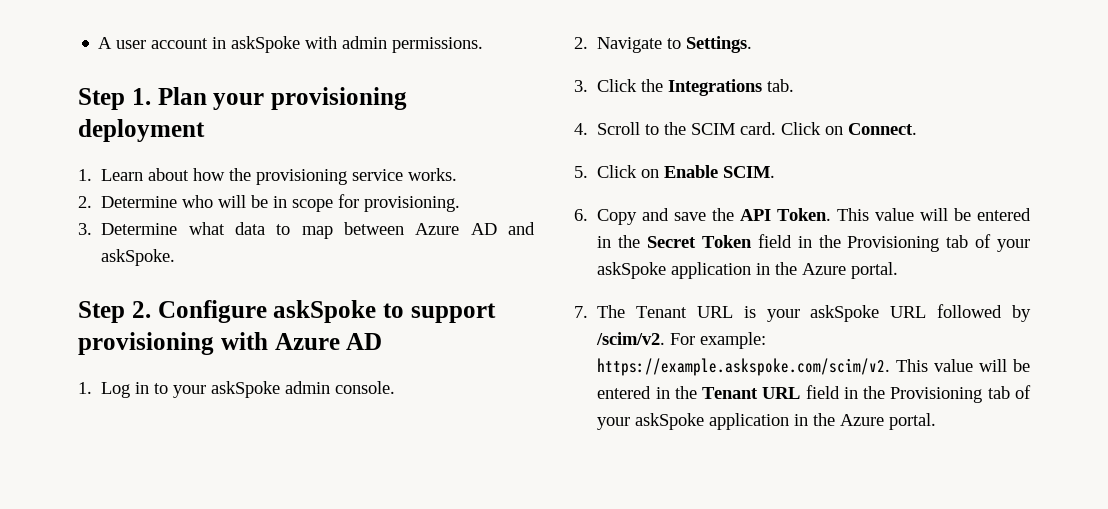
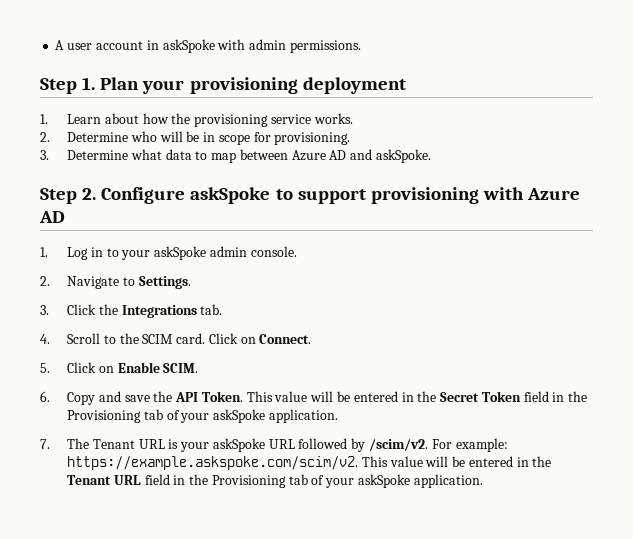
[671,262,899,279] application in the Azure portal. -> [268,409,338,423] application.
[709,413,937,430] application in the Azure portal. -> [413,474,483,488] application.

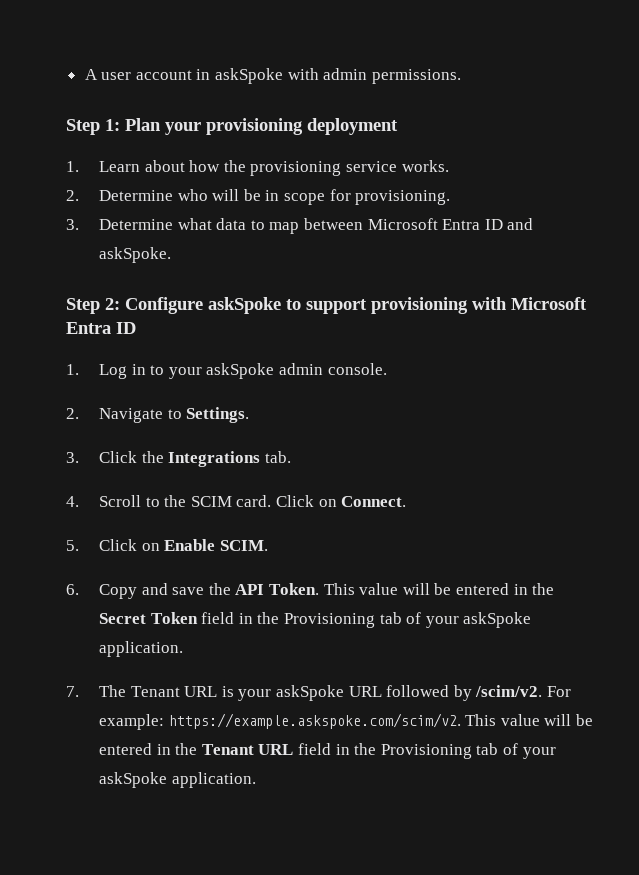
[82,77,96,90] 1. -> [105,119,120,131] 1:
[291,150,347,161] Azure AD -> [367,218,503,230] Microsoft Entra ID
[82,188,97,200] 2. -> [105,298,120,310] 2:
[527,188,581,200] [39,211,65,223] Azure AD -> [511,297,587,310] [66,322,136,334] Microsoft Entra ID

